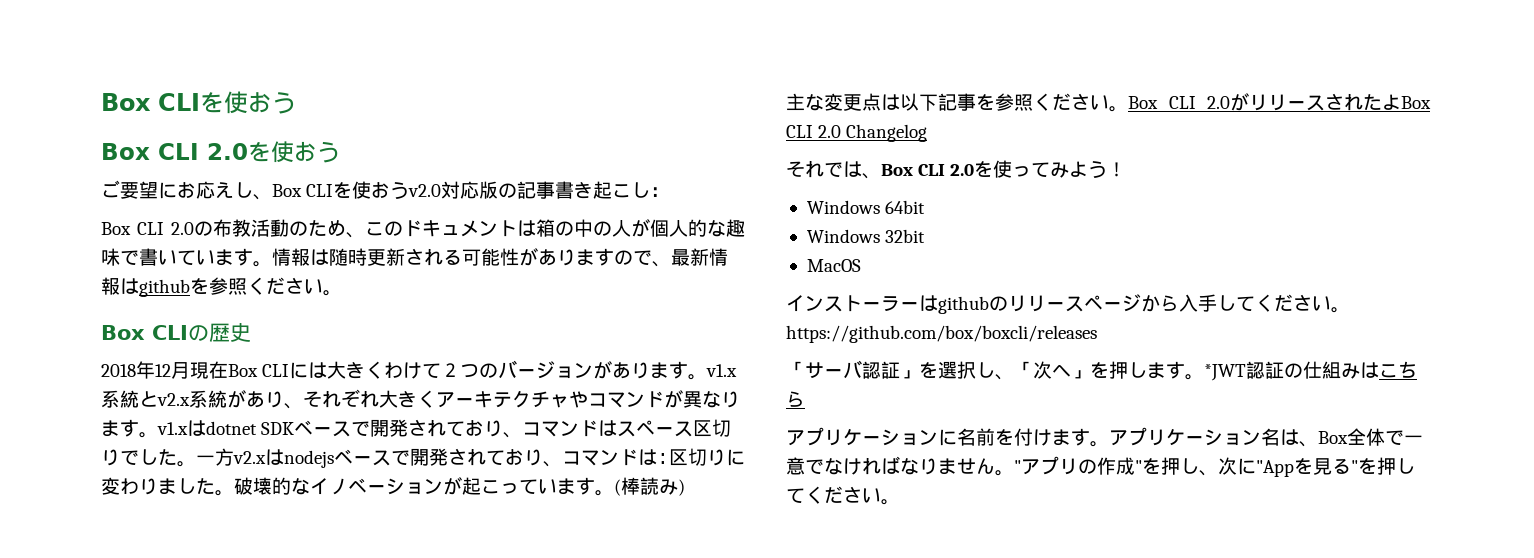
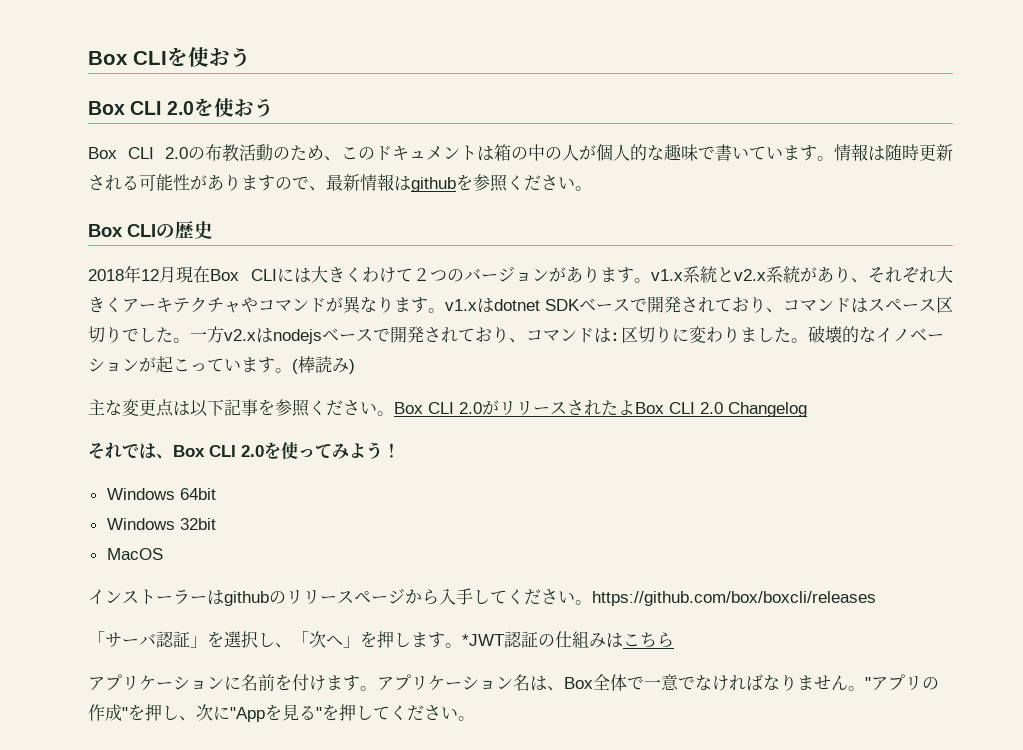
[101,180,670,200] // ご要望にお応えし、Box CLIを使おうv2.0対応版の記事書き起こし： -> (274, 107) none

